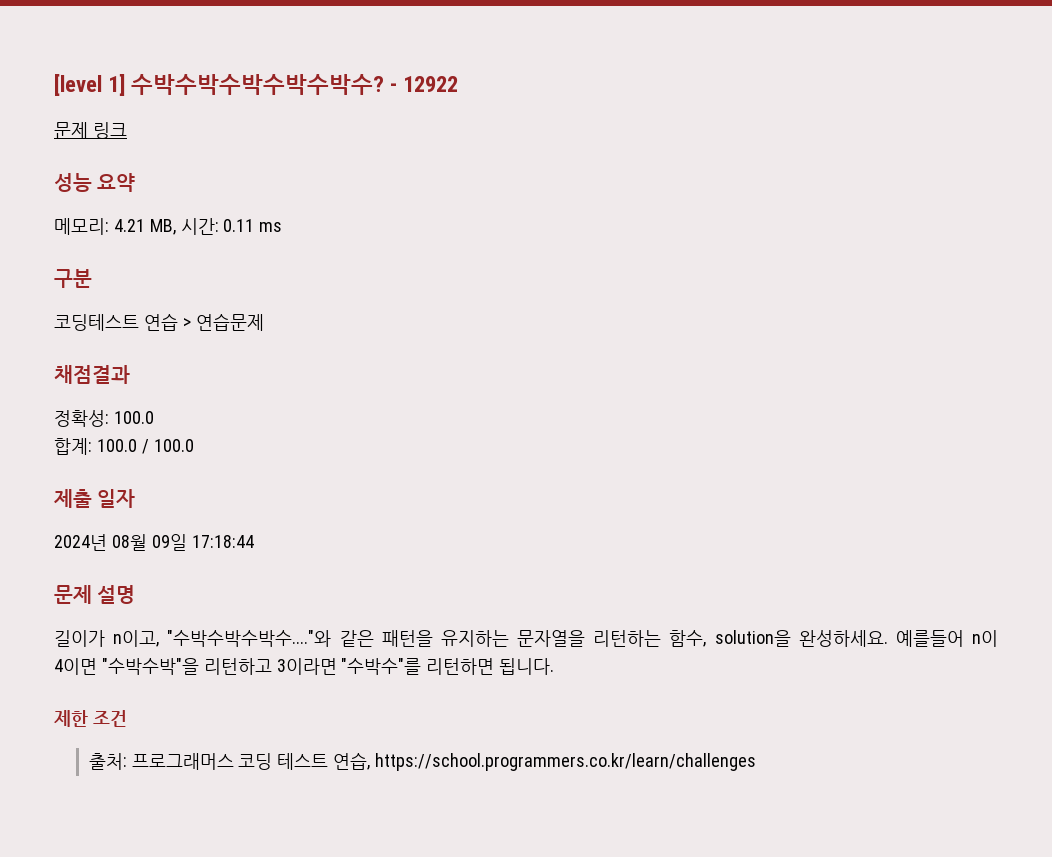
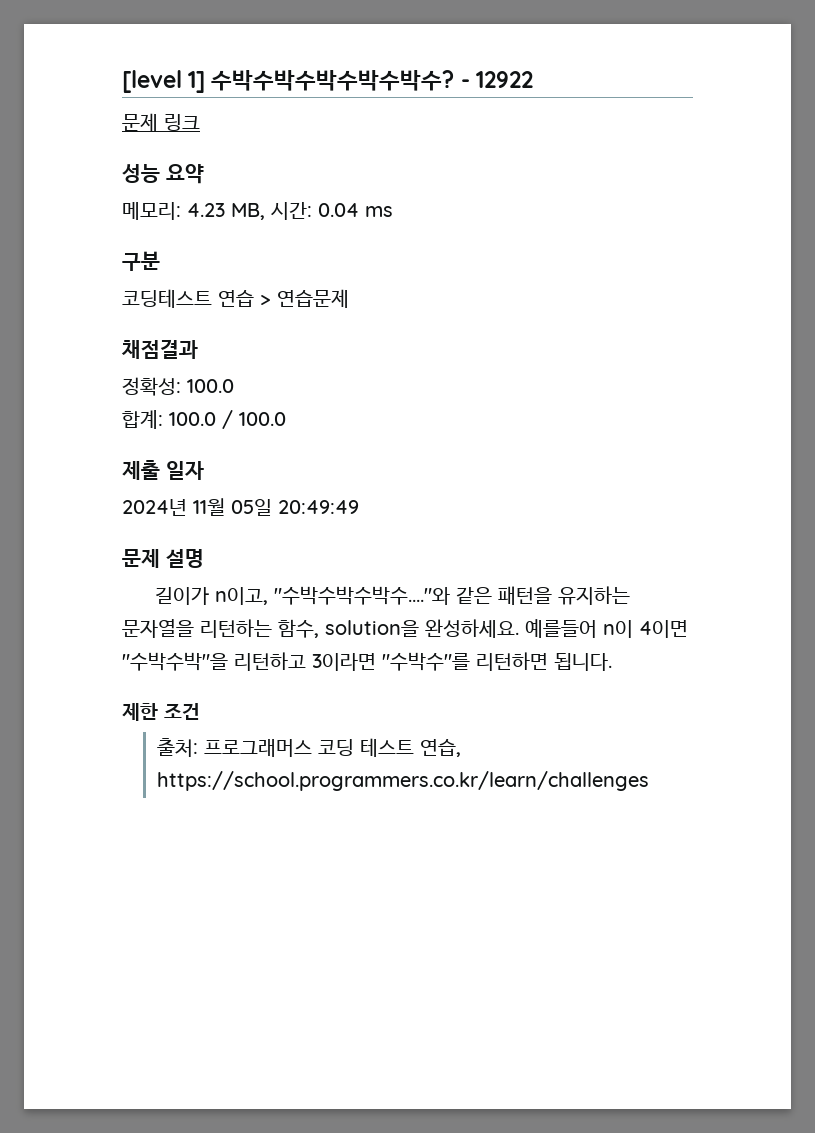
[113,219,145,232] 4.21 -> [187,203,225,217] 4.23
[223,219,255,232] 0.11 -> [318,203,359,217] 0.04
[111,534,254,551] 08월 09일 17:18:44 -> [193,498,359,516] 11월 05일 20:49:49

